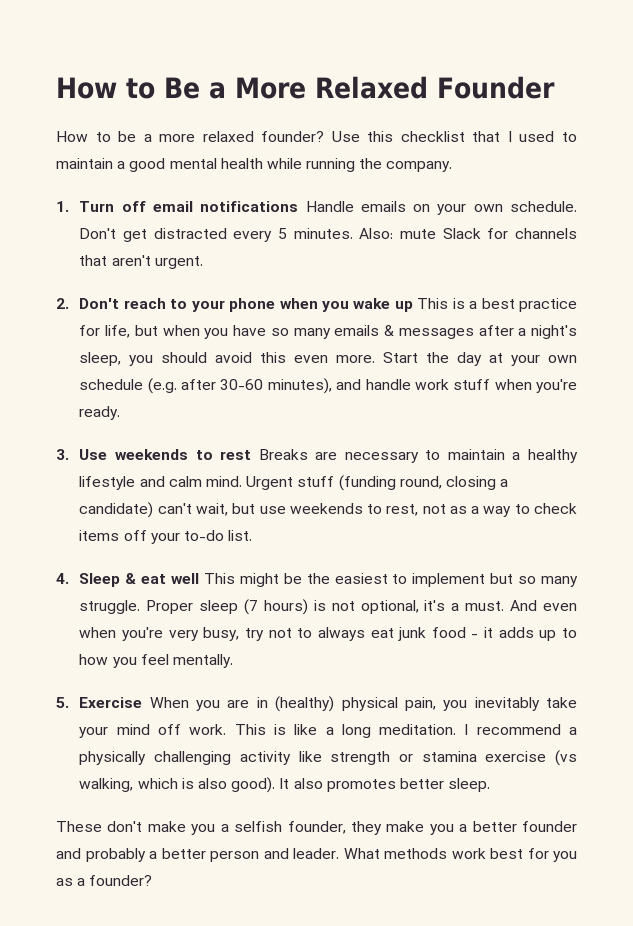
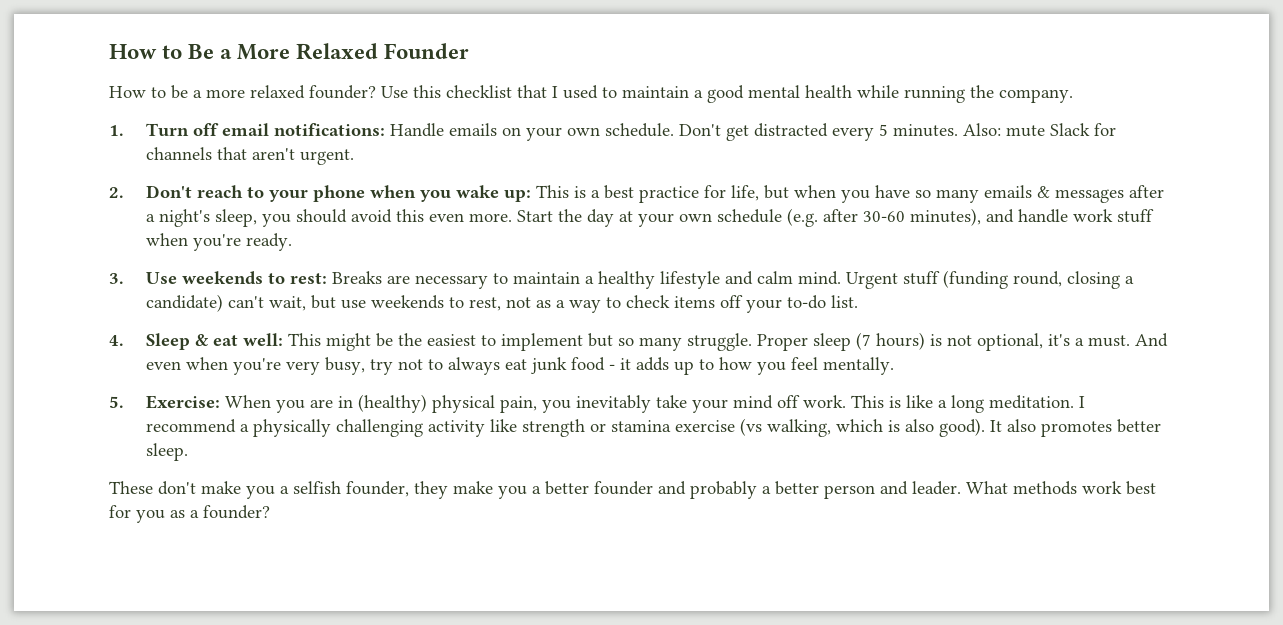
[200,201,299,212] notifications -> [273,123,385,136] notifications:
[394,301,413,312] up -> [503,189,531,202] up:
[220,450,252,460] rest -> [289,273,327,284] rest:
[171,573,200,584] well -> [242,333,283,346] well:
[79,697,143,708] Exercise -> [145,395,220,409] Exercise:

